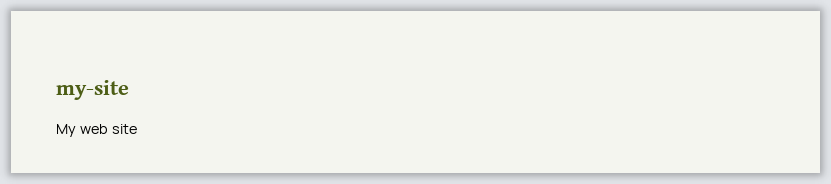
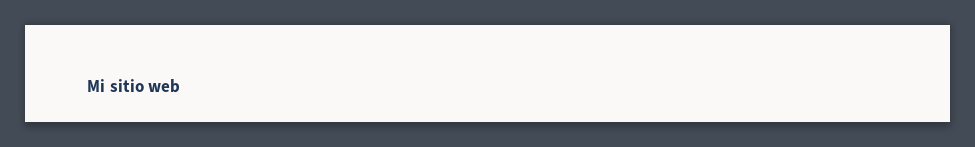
[56,80,129,100] [56,124,137,137] my-site // My web site -> [87,79,181,93] Mi sitio web

